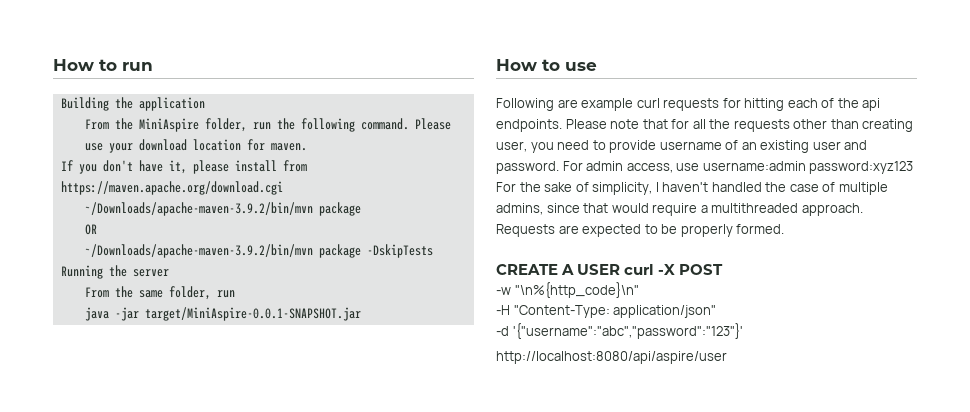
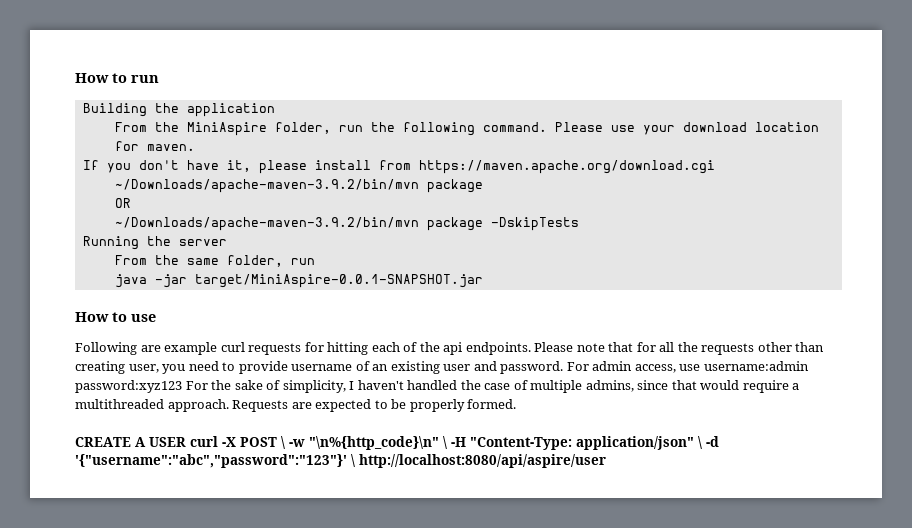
(724, 269) // -> [281,436,285,449] \
(639, 290) // -> [443,436,447,449] \
(717, 311) // -> [698,436,702,449] \
(743, 331) // -> [351,454,355,467] \

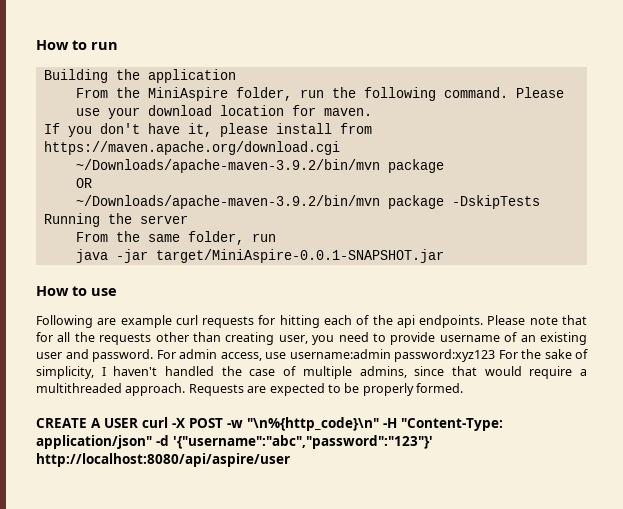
[281,436,285,449] \ -> (223, 423) none
[443,436,447,449] \ -> (379, 424) none
[698,436,702,449] \ -> (152, 442) none
[351,454,355,467] \ -> (433, 442) none

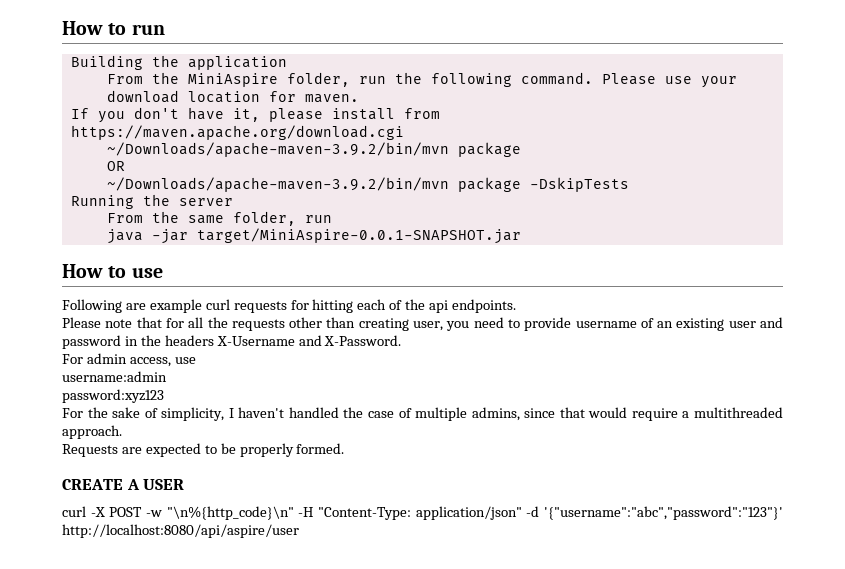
(484, 321) none -> (517, 306) //
[92,349,153,362] password. -> [62,335,402,349] password in the headers X-Username and X-Password. //
(286, 355) none -> (196, 360) //
(391, 354) none -> (167, 376) //
(495, 355) none -> (164, 396) //
(186, 389) none -> (122, 432) //
(138, 423) none -> (185, 484) //

